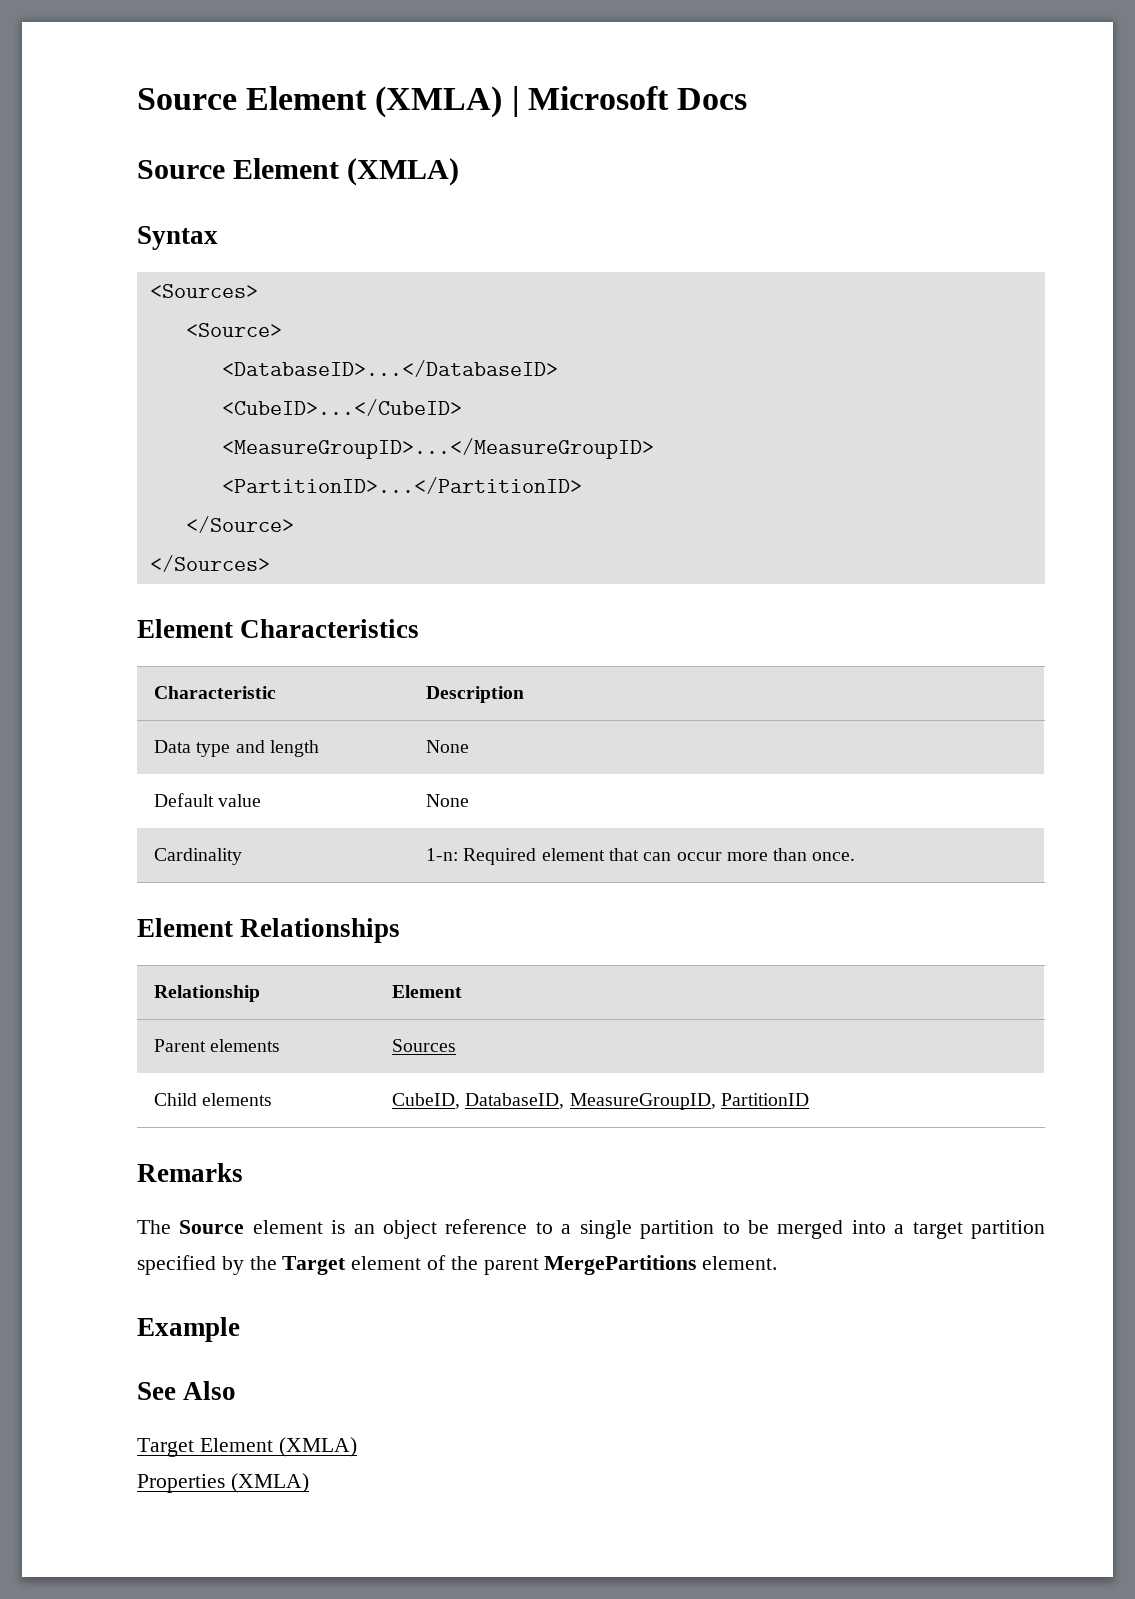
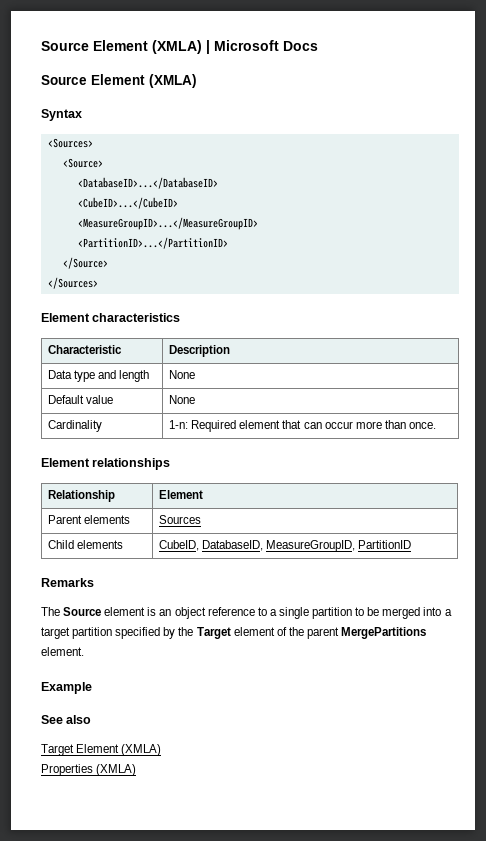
[240,619,420,638] Characteristics -> [92,313,181,322] characteristics
[240,918,401,943] Relationships -> [92,458,171,470] relationships
[183,1381,237,1400] Also -> [66,715,92,724] also

